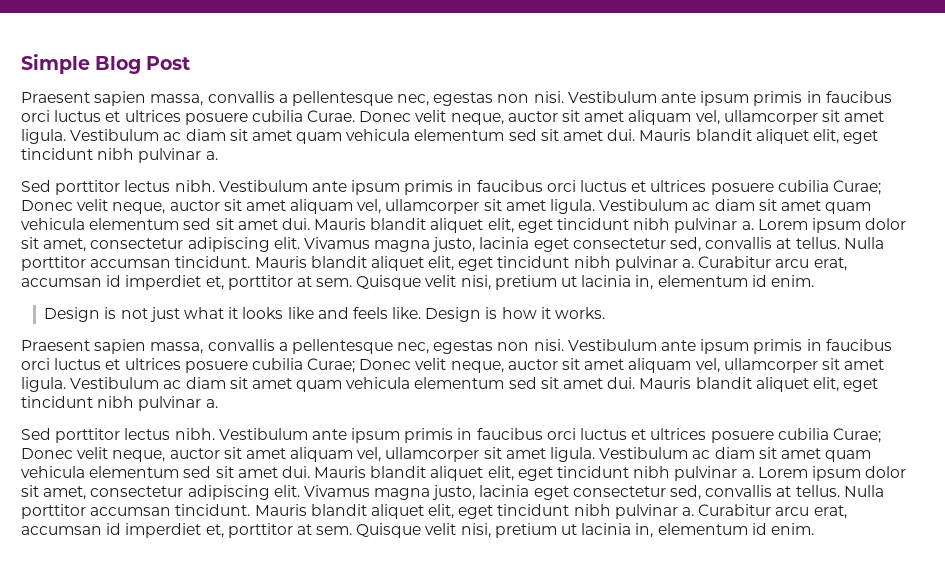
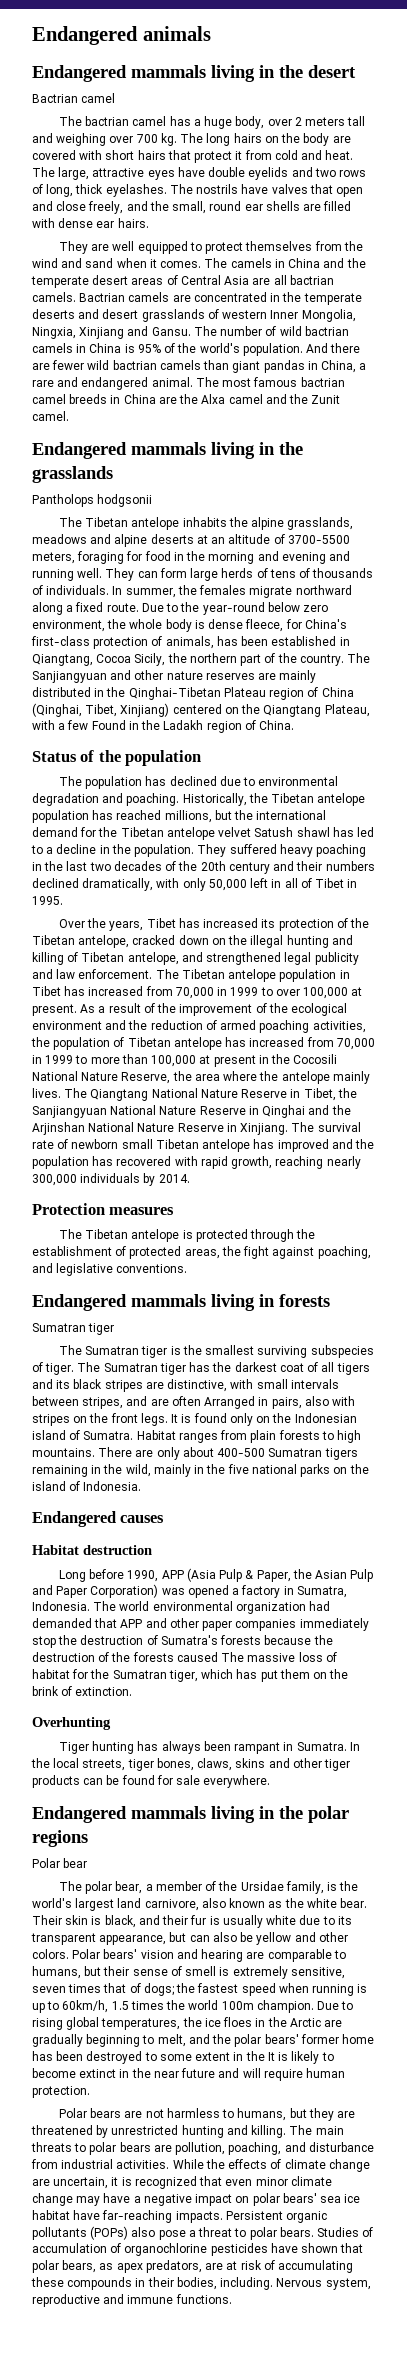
[21,54,191,74] [21,91,892,106] [21,110,885,125] [21,129,879,144] [21,148,218,163] [21,180,881,195] [21,199,872,214] [21,218,907,233] [21,237,884,252] [21,256,847,271] [21,275,814,290] [44,307,606,322] [21,339,892,354] [21,358,885,373] [21,377,879,392] [21,396,218,411] [21,428,881,443] [21,447,872,462] [21,466,907,481] [21,485,884,500] [21,504,847,519] [21,523,814,538] Simple Blog Post // Praesent sapien massa, convallis a pellentesque nec, egestas non nisi. Vestibulum ante ipsum primis in faucibus orci luctus et ultrices posuere cubilia Curae. Donec velit neque, auctor sit amet aliquam vel, ullamcorper sit amet ligula. Vestibulum ac diam sit amet quam vehicula elementum sed sit amet dui. Mauris blandit aliquet elit, eget tincidunt nibh pulvinar a. // Sed porttitor lectus nibh. Vestibulum ante ipsum primis in faucibus orci luctus et ultrices posuere cubilia Curae; Donec velit neque, auctor sit amet aliquam vel, ullamcorper sit amet ligula. Vestibulum ac diam sit amet quam vehicula elementum sed sit amet dui. Mauris blandit aliquet elit, eget tincidunt nibh pulvinar a. Lorem ipsum dolor sit amet, consectetur adipiscing elit. Vivamus magna justo, lacinia eget consectetur sed, convallis at tellus. Nulla porttitor accumsan tincidunt. Mauris blandit aliquet elit, eget tincidunt nibh pulvinar a. Curabitur arcu erat, accumsan id imperdiet et, porttitor at sem. Quisque velit nisi, pretium ut lacinia in, elementum id enim. // Design is not just what it looks like and feels like. Design is how it works. // Praesent sapien massa, convallis a pellentesque nec, egestas non nisi. Vestibulum ante ipsum primis in faucibus orci luctus et ultrices posuere cubilia Curae; Donec velit neque, auctor sit amet aliquam vel, ullamcorper sit amet ligula. Vestibulum ac diam sit amet quam vehicula elementum sed sit amet dui. Mauris blandit aliquet elit, eget tincidunt nibh pulvinar a. // Sed porttitor lectus nibh. Vestibulum ante ipsum primis in faucibus orci luctus et ultrices posuere cubilia Curae; Donec velit neque, auctor sit amet aliquam vel, ullamcorper sit amet ligula. Vestibulum ac diam sit amet quam vehicula elementum sed sit amet dui. Mauris blandit aliquet elit, eget tincidunt nibh pulvinar a. Lorem ipsum dolor sit amet, consectetur adipiscing elit. Vivamus magna justo, lacinia eget consectetur sed, convallis at tellus. Nulla porttitor accumsan tincidunt. Mauris blandit aliquet elit, eget tincidunt nibh pulvinar a. Curabitur arcu erat, accumsan id imperdiet et, porttitor at sem. Quisque velit nisi, pretium ut lacinia in, elementum id enim. -> [32,26,211,45] [32,65,356,82] [32,93,116,103] [58,116,366,129] [32,133,351,146] [32,150,354,163] [32,167,367,180] [32,184,364,197] [32,201,352,214] [32,218,149,228] [58,241,363,254] [32,258,366,268] [31,275,334,288] [32,292,362,305] [32,309,356,322] [32,326,349,339] [32,343,361,356] [32,360,367,373] [32,377,345,390] [32,394,341,404] [32,411,69,421] [32,442,303,459] [32,466,113,483] [32,494,153,507] [58,517,354,530] [32,534,350,547] [32,551,351,564] [32,568,374,581] [32,585,352,598] [32,602,329,615] [32,619,347,632] [31,636,350,649] [32,653,371,666] [32,670,317,683] [32,687,354,700] [32,703,370,717] [32,720,295,733] [32,750,202,766] [58,776,339,789] [32,793,366,806] [32,810,327,823] [32,827,375,840] [31,844,367,857] [32,861,375,874] [32,878,358,891] [32,896,63,905] [58,918,370,931] [32,935,353,948] [32,952,359,965] [32,969,350,982] [32,986,363,999] [32,1003,348,1016] [32,1020,366,1033] [31,1037,375,1050] [32,1054,338,1067] [32,1071,370,1084] [32,1088,357,1101] [32,1105,351,1118] [32,1122,361,1135] [32,1139,375,1152] [32,1156,361,1169] [32,1173,190,1186] [32,1203,175,1215] [58,1229,316,1242] [32,1246,371,1259] [32,1263,188,1276] [32,1294,330,1311] [32,1323,115,1335] [58,1345,374,1358] [32,1362,370,1375] [32,1379,339,1392] [32,1396,356,1409] [32,1413,357,1426] [32,1430,362,1443] [32,1447,358,1460] [32,1464,369,1477] [32,1481,142,1491] [32,1511,165,1527] [32,1545,152,1555] [58,1568,374,1582] [32,1584,347,1598] [32,1601,331,1614] [32,1618,369,1631] [32,1635,333,1648] [32,1652,337,1662] [32,1669,349,1682] [32,1686,133,1696] [32,1717,111,1730] [58,1741,360,1754] [31,1758,351,1771] [32,1775,271,1788] [32,1806,349,1823] [32,1830,88,1847] [32,1858,88,1868] [58,1881,359,1894] [32,1898,368,1911] [32,1915,352,1928] [31,1932,348,1945] [32,1949,346,1962] [32,1966,345,1979] [32,1983,368,1996] [32,2000,354,2013] [32,2017,343,2030] [32,2034,375,2047] [32,2051,334,2064] [32,2068,346,2081] [32,2086,90,2098] [58,2108,356,2121] [31,2125,344,2138] [31,2142,374,2155] [31,2159,370,2172] [32,2176,332,2189] [32,2193,361,2206] [32,2210,328,2223] [32,2226,374,2240] [32,2243,364,2256] [32,2260,354,2273] [31,2277,371,2290] [32,2294,232,2307] Endangered animals // Endangered mammals living in the desert // Bactrian camel // The bactrian camel has a huge body, over 2 meters tall and weighing over 700 kg. The long hairs on the body are covered with short hairs that protect it from cold and heat. The large, attractive eyes have double eyelids and two rows of long, thick eyelashes. The nostrils have valves that open and close freely, and the small, round ear shells are filled with dense ear hairs. // They are well equipped to protect themselves from the wind and sand when it comes. The camels in China and the temperate desert areas of Central Asia are all bactrian camels. Bactrian camels are concentrated in the temperate deserts and desert grasslands of western Inner Mongolia, Ningxia, Xinjiang and Gansu. The number of wild bactrian camels in China is 95% of the world's population. And there are fewer wild bactrian camels than giant pandas in China, a rare and endangered animal. The most famous bactrian camel breeds in China are the Alxa camel and the Zunit camel. // Endangered mammals living in the grasslands // Pantholops hodgsonii // The Tibetan antelope inhabits the alpine grasslands, meadows and alpine deserts at an altitude of 3700-5500 meters, foraging for food in the morning and evening and running well. They can form large herds of tens of thousands of individuals. In summer, the females migrate northward along a fixed route. Due to the year-round below zero environment, the whole body is dense fleece, for China's first-class protection of animals, has been established in Qiangtang, Cocoa Sicily, the northern part of the country. The Sanjiangyuan and other nature reserves are mainly distributed in the Qinghai-Tibetan Plateau region of China (Qinghai, Tibet, Xinjiang) centered on the Qiangtang Plateau, with a few Found in the Ladakh region of China. // Status of the population // The population has declined due to environmental degradation and poaching. Historically, the Tibetan antelope population has reached millions, but the international demand for the Tibetan antelope velvet Satush shawl has led to a decline in the population. They suffered heavy poaching in the last two decades of the 20th century and their numbers declined dramatically, with only 50,000 left in all of Tibet in 1995. // Over the years, Tibet has increased its protection of the Tibetan antelope, cracked down on the illegal hunting and killing of Tibetan antelope, and strengthened legal publicity and law enforcement. The Tibetan antelope population in Tibet has increased from 70,000 in 1999 to over 100,000 at present. As a result of the improvement of the ecological environment and the reduction of armed poaching activities, the population of Tibetan antelope has increased from 70,000 in 1999 to more than 100,000 at present in the Cocosili National Nature Reserve, the area where the antelope mainly lives. The Qiangtang National Nature Reserve in Tibet, the Sanjiangyuan National Nature Reserve in Qinghai and the Arjinshan National Nature Reserve in Xinjiang. The survival rate of newborn small Tibetan antelope has improved and the population has recovered with rapid growth, reaching nearly 300,000 individuals by 2014. // Protection measures // The Tibetan antelope is protected through the establishment of protected areas, the fight against poaching, and legislative conventions. // Endangered mammals living in forests // Sumatran tiger // The Sumatran tiger is the smallest surviving subspecies of tiger. The Sumatran tiger has the darkest coat of all tigers and its black stripes are distinctive, with small intervals between stripes, and are often Arranged in pairs, also with stripes on the front legs. It is found only on the Indonesian island of Sumatra. Habitat ranges from plain forests to high mountains. There are only about 400-500 Sumatran tigers remaining in the wild, mainly in the five national parks on the island of Indonesia. // Endangered causes // Habitat destruction // Long before 1990, APP (Asia Pulp & Paper, the Asian Pulp and Paper Corporation) was opened a factory in Sumatra, Indonesia. The world environmental organization had demanded that APP and other paper companies immediately stop the destruction of Sumatra's forests because the destruction of the forests caused The massive loss of habitat for the Sumatran tiger, which has put them on the brink of extinction. // Overhunting // Tiger hunting has always been rampant in Sumatra. In the local streets, tiger bones, claws, skins and other tiger products can be found for sale everywhere. // Endangered mammals living in the polar regions // Polar bear // The polar bear, a member of the Ursidae family, is the world's largest land carnivore, also known as the white bear. Their skin is black, and their fur is usually white due to its transparent appearance, but can also be yellow and other colors. Polar bears' vision and hearing are comparable to humans, but their sense of smell is extremely sensitive, seven times that of dogs; the fastest speed when running is up to 60km/h, 1.5 times the world 100m champion. Due to rising global temperatures, the ice floes in the Arctic are gradually beginning to melt, and the polar bears' former home has been destroyed to some extent in the It is likely to become extinct in the near future and will require human protection. // Polar bears are not harmless to humans, but they are threatened by unrestricted hunting and killing. The main threats to polar bears are pollution, poaching, and disturbance from industrial activities. While the effects of climate change are uncertain, it is recognized that even minor climate change may have a negative impact on polar bears' sea ice habitat have far-reaching impacts. Persistent organic pollutants (POPs) also pose a threat to polar bears. Studies of accumulation of organochlorine pesticides have shown that polar bears, as apex predators, are at risk of accumulating these compounds in their bodies, including. Nervous system, reproductive and immune functions.

